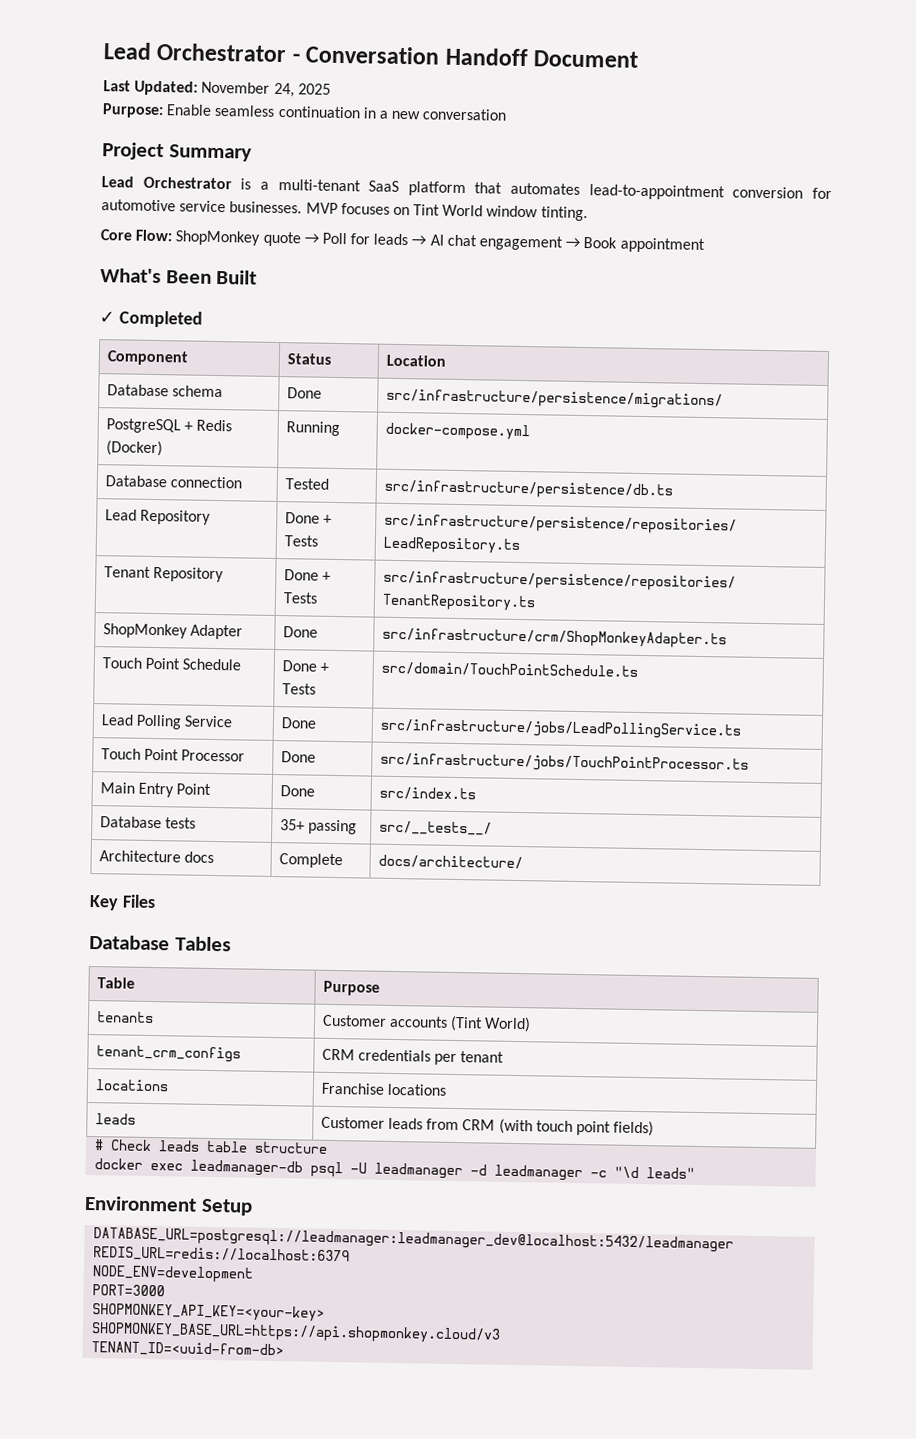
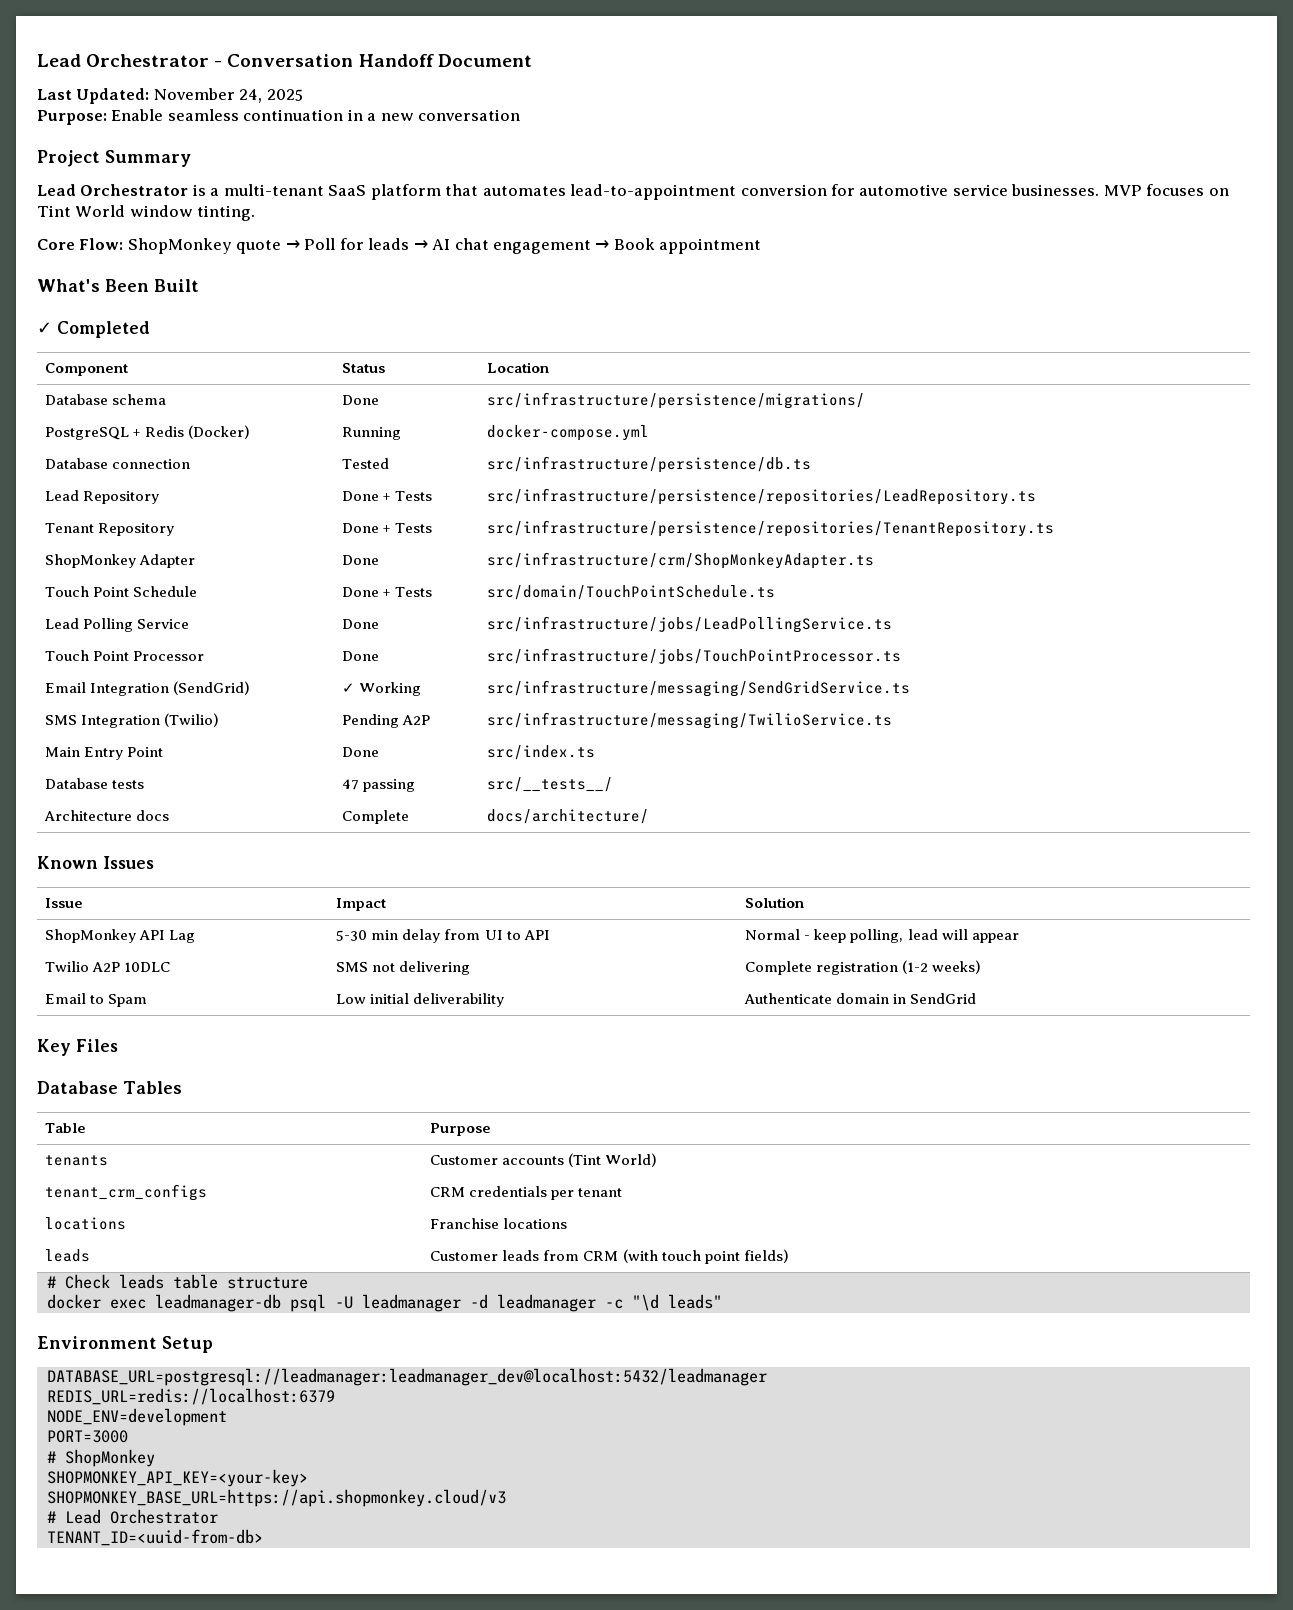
(749, 763) none -> [45,681,251,696] [342,682,422,696] [487,680,911,697] [45,713,220,728] [342,714,431,728] [487,712,893,729] // Email Integration (SendGrid) | ✓ Working | src/infrastructure/messaging/SendGridService.ts // SMS Integration (Twilio) | Pending A2P | src/infrastructure/messaging/TwilioService.ts
[279,819,305,831] 35+ -> [342,779,360,790] 47
(523, 862) none -> [37,856,154,869] [45,898,84,908] [336,898,387,911] [745,897,805,908] [45,929,196,943] [336,929,550,943] [745,929,1019,943] [45,961,171,972] [336,961,471,975] [745,960,982,975] [45,993,148,1007] [336,993,505,1007] [744,993,977,1004] // Known Issues // Issue | Impact | Solution // ShopMonkey API Lag | 5-30 min delay from UI to API | Normal - keep polling, lead will appear // Twilio A2P 10DLC | SMS not delivering | Complete registration (1-2 weeks) // Email to Spam | Low initial deliverability | Authenticate domain in SendGrid
(166, 1290) none -> [46,1449,155,1467] // # ShopMonkey
(502, 1333) none -> [46,1509,218,1524] // # Lead Orchestrator

